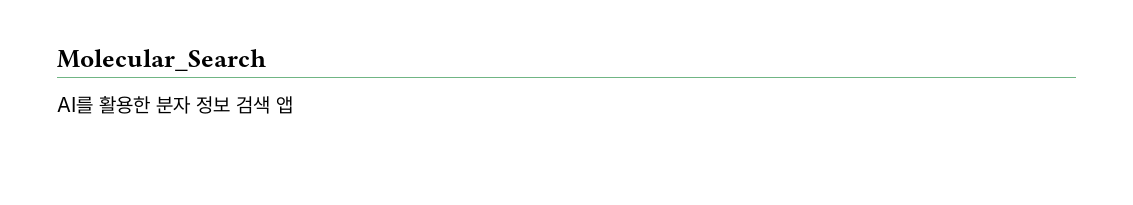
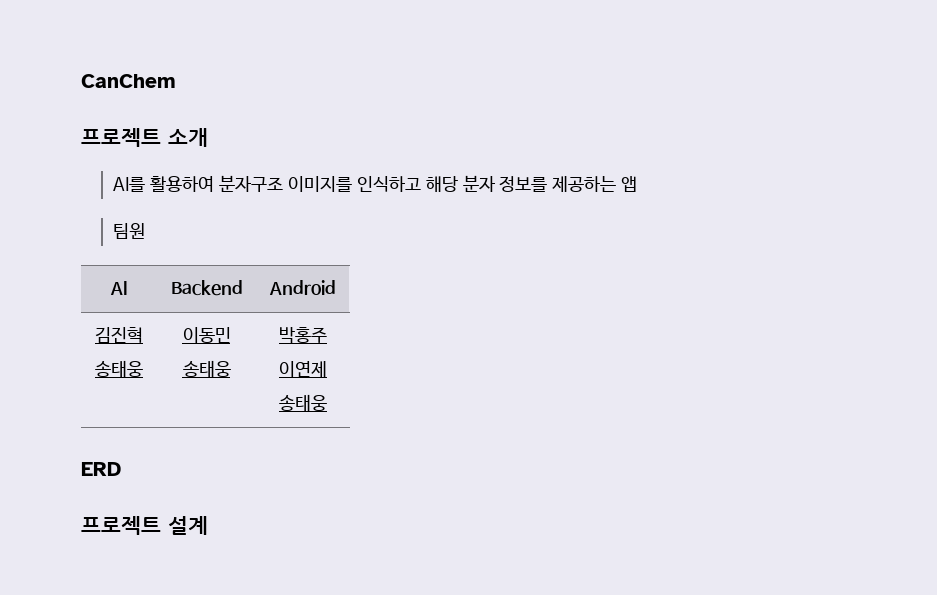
[57,49,266,71] [57,96,293,114] Molecular_Search // AI를 활용한 분자 정보 검색 앱 -> [81,74,176,88] [81,128,208,147] [113,175,638,192] [113,223,146,239] [110,281,127,295] [170,280,243,296] [269,280,336,295] [95,327,143,343] [95,360,143,377] [182,327,231,343] [182,360,231,377] [279,327,327,344] [279,361,327,377] [279,394,327,411] [81,462,121,476] [81,516,208,535] CanChem // 프로젝트 소개 // AI를 활용하여 분자구조 이미지를 인식하고 해당 분자 정보를 제공하는 앱 // 팀원 // AI | Backend | Android // 김진혁 // 송태웅 | 이동민 // 송태웅 | 박홍주 // 이연제 // 송태웅 // ERD // 프로젝트 설계

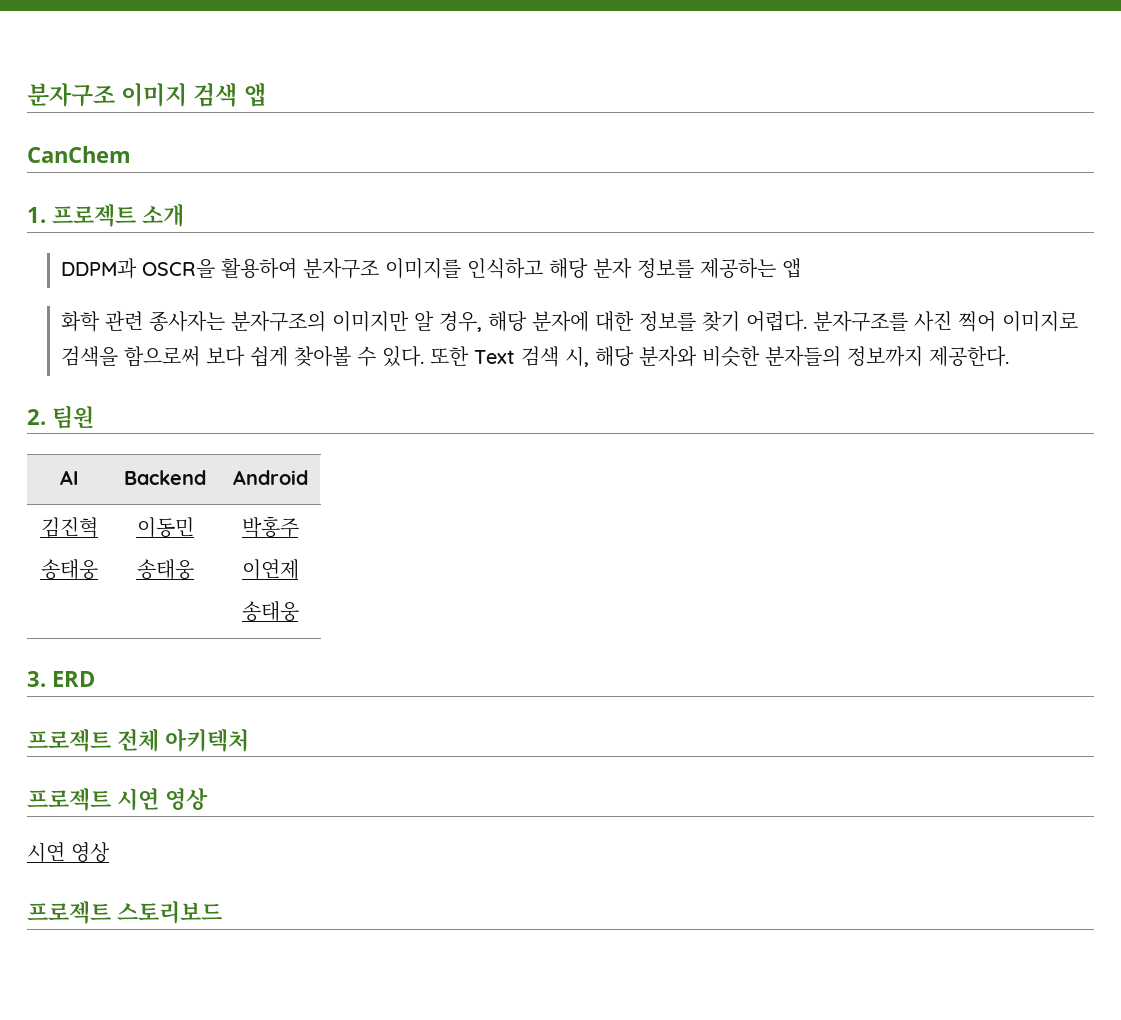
(81, 81) none -> [27,83,266,107] 분자구조 이미지 검색 앱 //
(176, 81) none -> [27,207,46,223] 1.
[113,177,146,192] AI를 -> [61,258,216,279] DDPM과 OSCR을
(638, 184) none -> [61,311,1079,332] [61,346,1010,367] [27,409,46,425] 화학 관련 종사자는 분자구조의 이미지만 알 경우, 해당 분자에 대한 정보를 찾기 어렵다. 분자구조를 사진 찍어 이미지로 검색을 함으로써 보다 쉽게 찾아볼 수 있다. 또한 Text 검색 시, 해당 분자와 비슷한 분자들의 정보까지 제공한다. // 2.
(327, 402) none -> [27,671,46,687] 3.
[168,516,208,535] 설계 -> [117,728,249,752] [27,788,208,811] [27,842,110,862] [27,901,222,924] 전체 아키텍처 // 프로젝트 시연 영상 // 시연 영상 // 프로젝트 스토리보드

